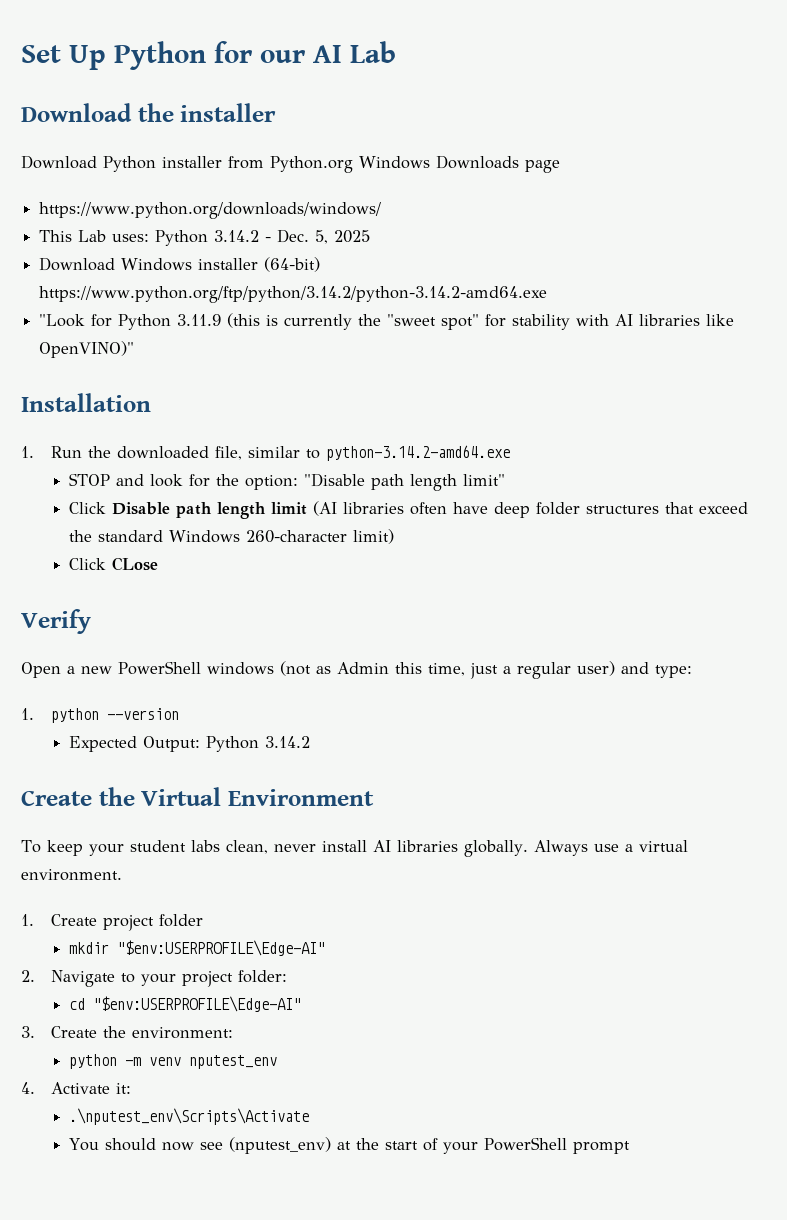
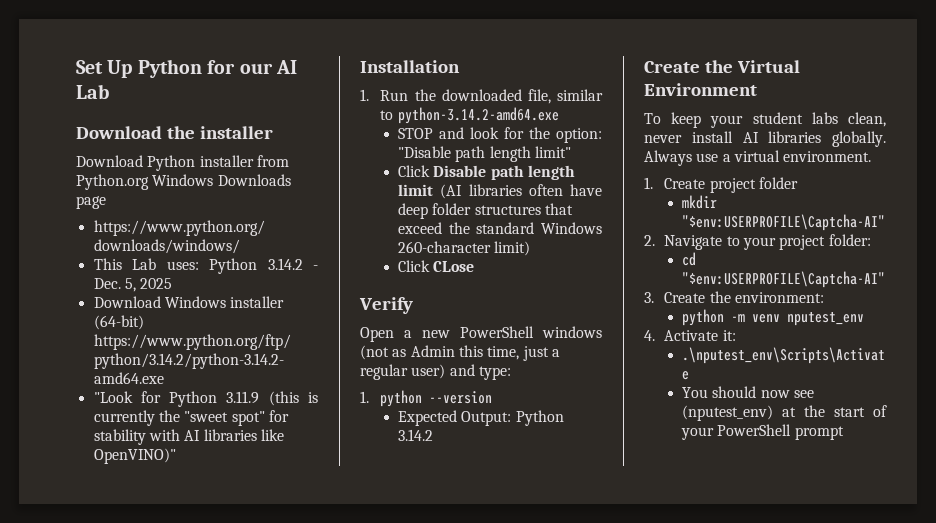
[117,940,326,956] "$env:USERPROFILE\Edge-AI" -> [682,214,886,231] "$env:USERPROFILE\Captcha-AI"
[93,996,302,1012] "$env:USERPROFILE\Edge-AI" -> [682,271,886,288] "$env:USERPROFILE\Captcha-AI"

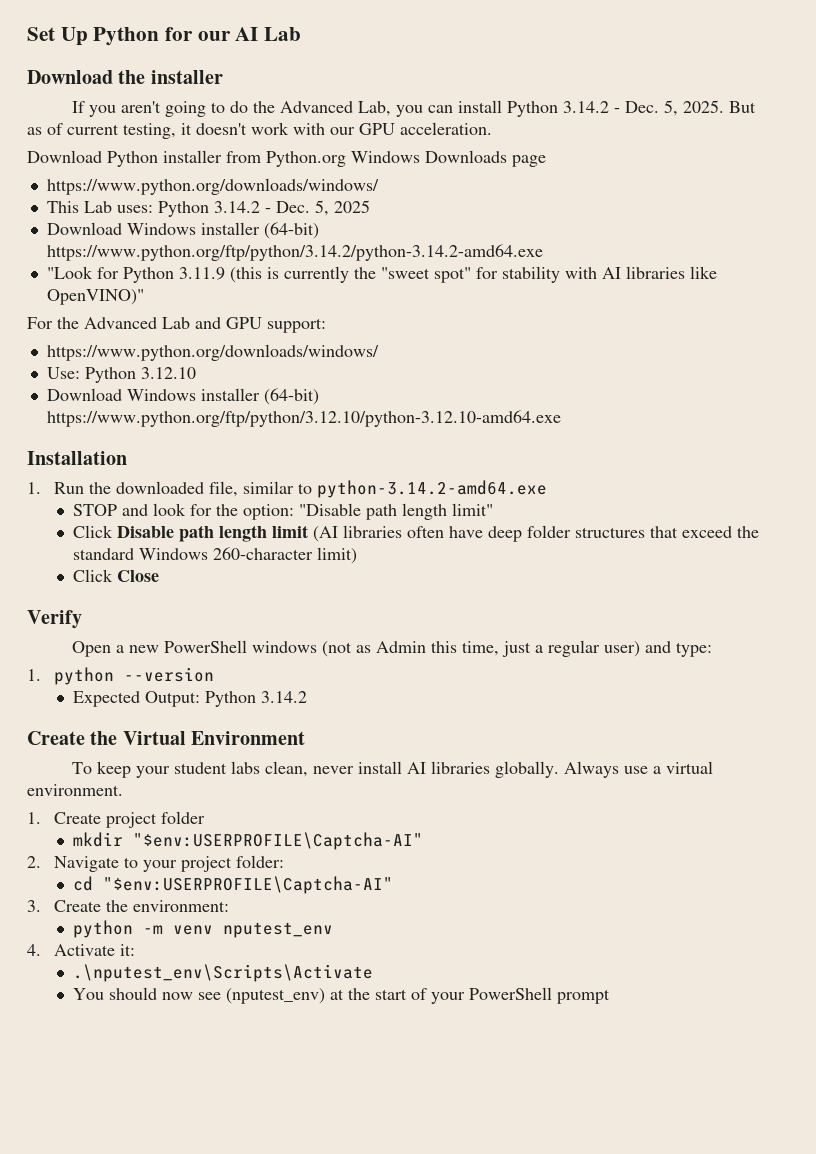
(273, 132) none -> [72,100,757,117] [27,122,492,139] // If you aren't going to do the Advanced Lab, you can install Python 3.14.2 - Dec. 5, 2025. But as of current testing, it doesn't work with our GPU acceleration.
(176, 456) none -> [27,317,326,333] [46,344,379,361] [46,367,196,383] [46,388,319,405] [46,410,561,427] // For the Advanced Lab and GPU support: // https://www.python.org/downloads/windows/ // Use: Python 3.12.10 // Download Windows installer (64-bit) https://www.python.org/ftp/python/3.12.10/python-3.12.10-amd64.exe
[433,261,475,272] CLose -> [117,570,160,582] Close

